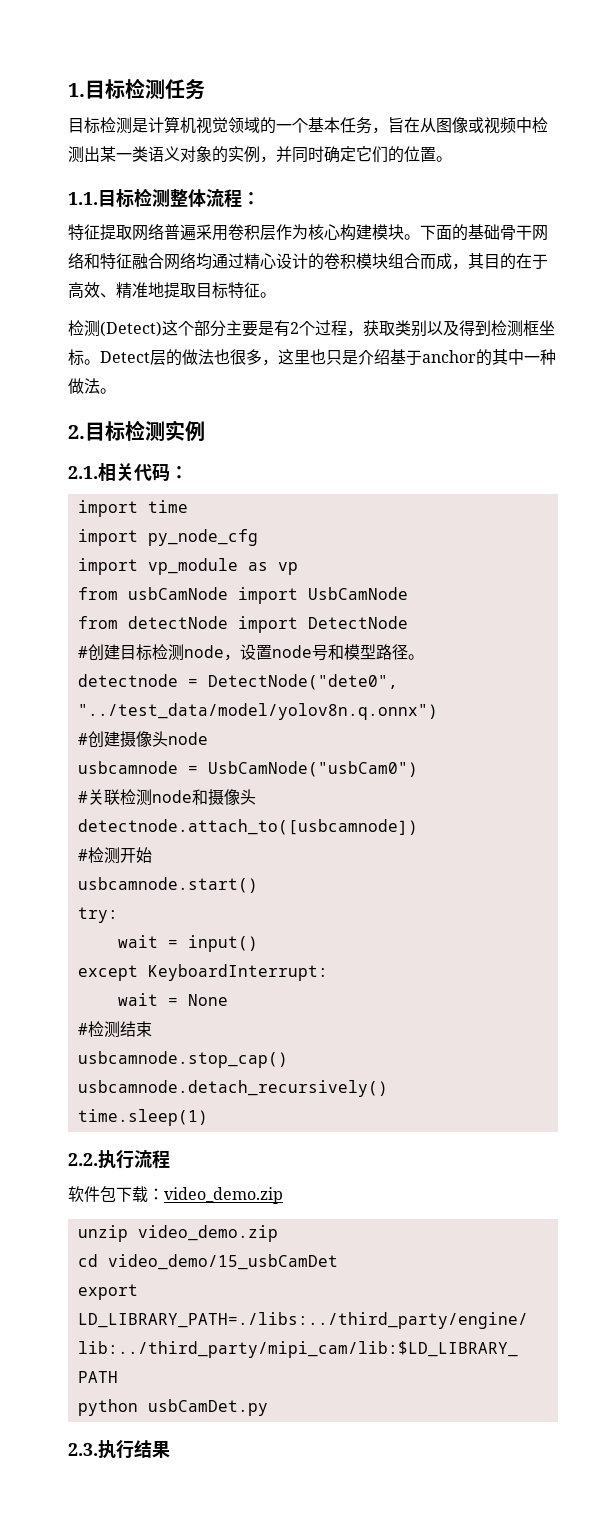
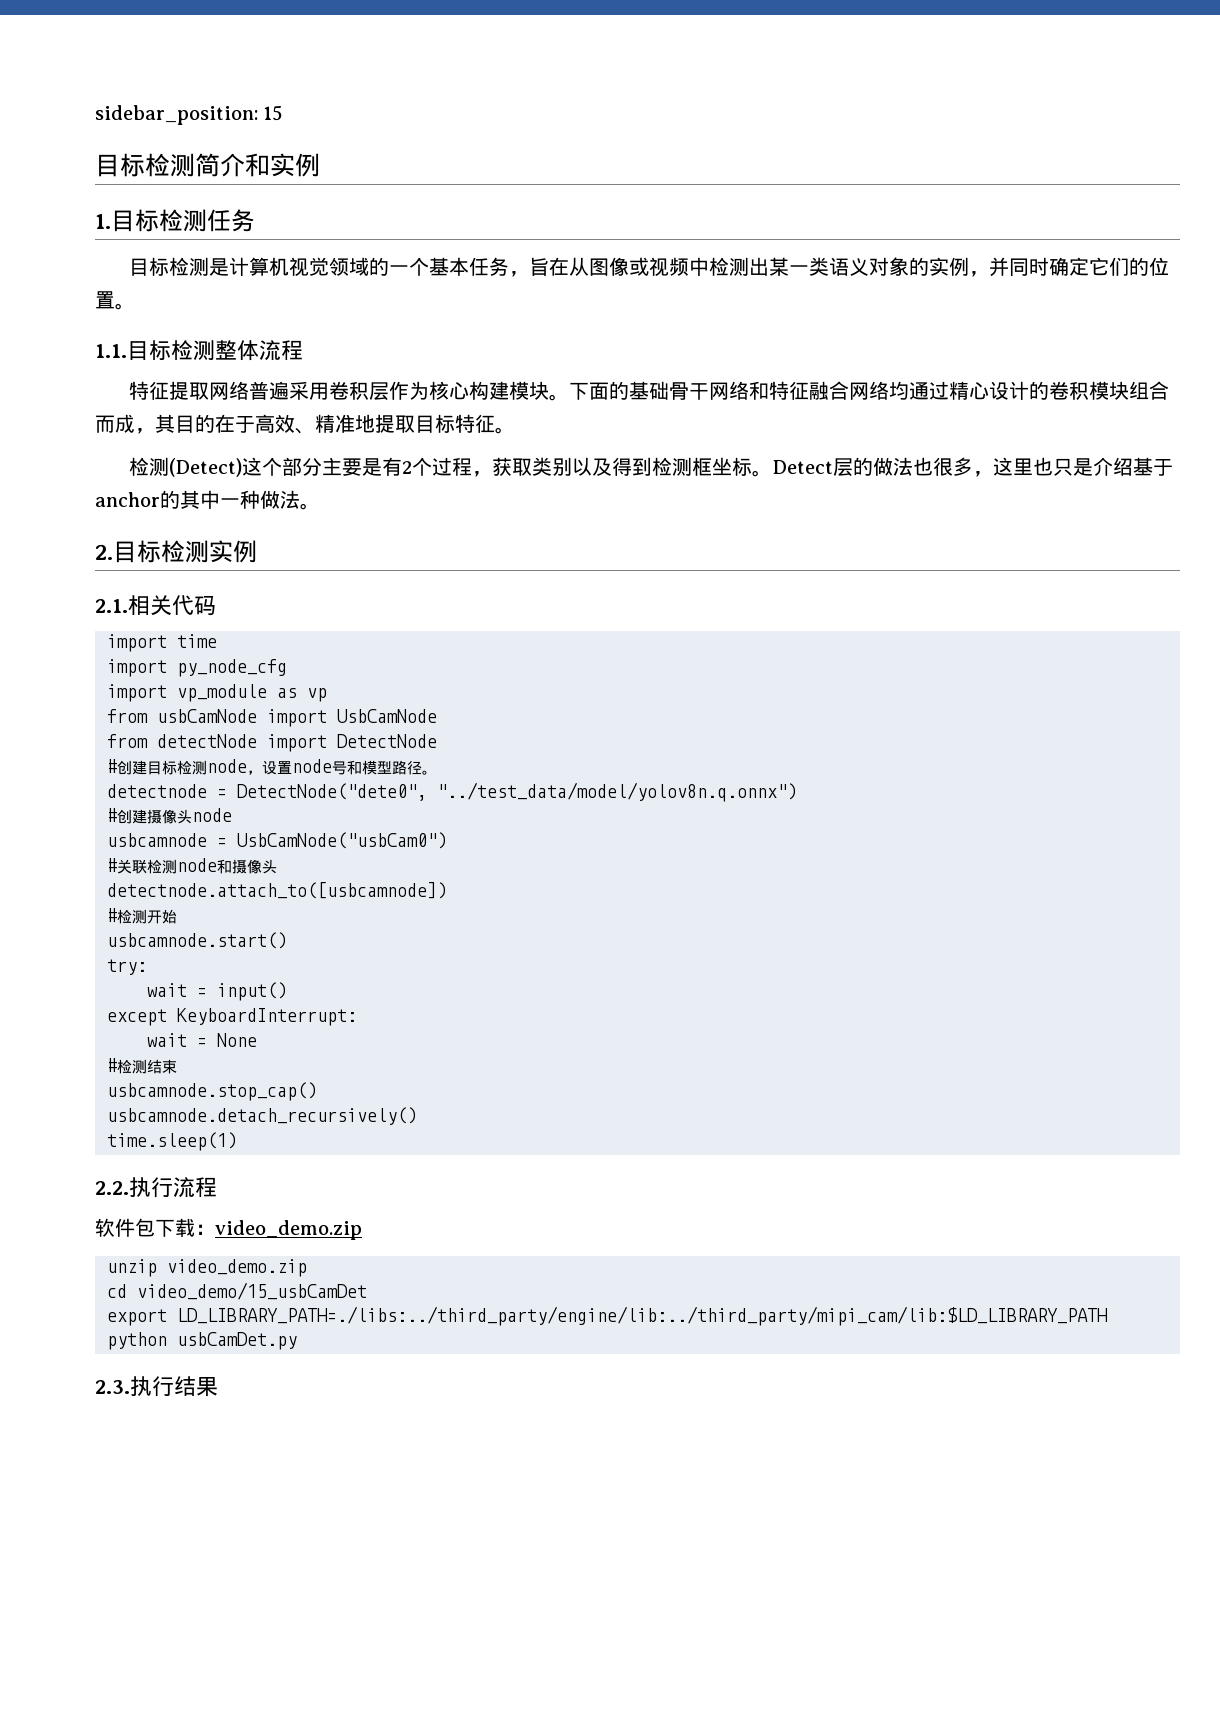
(68, 90) none -> [95,105,284,125] [95,153,320,177] sidebar_position: 15 // 目标检测简介和实例 //
[242,192,260,205] ： -> (303, 350) none
[170,466,188,479] ： -> (216, 605) none

